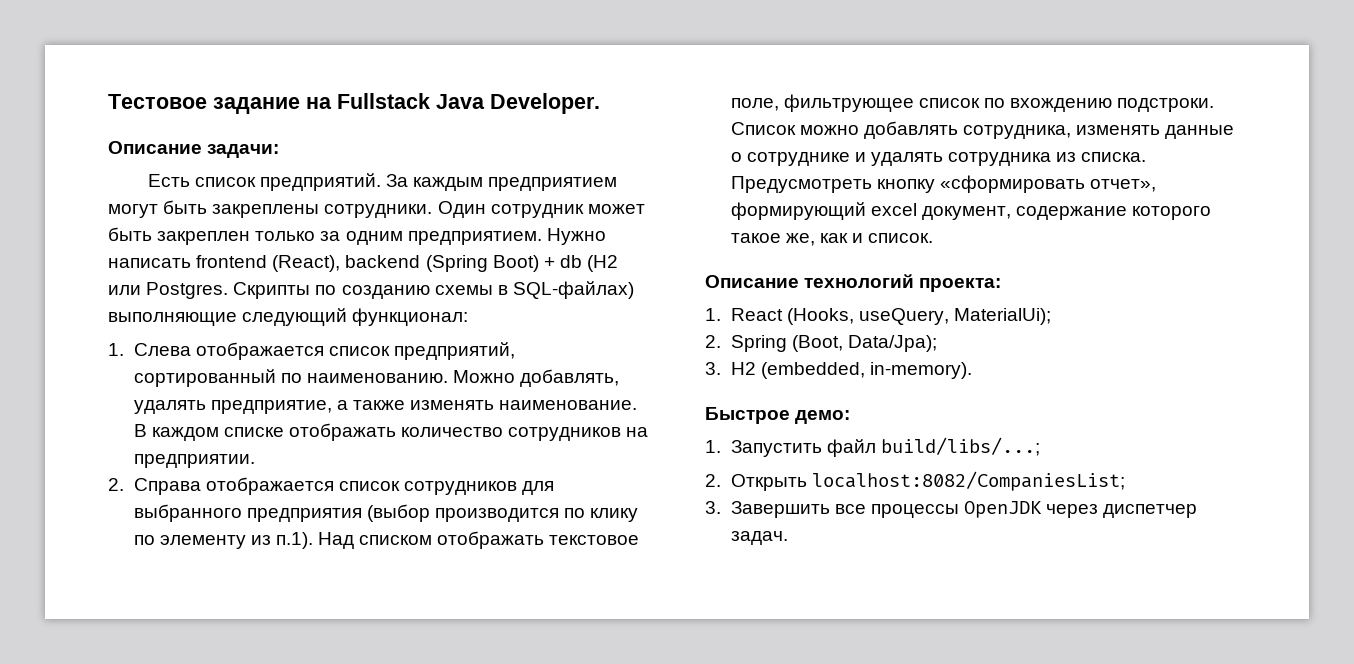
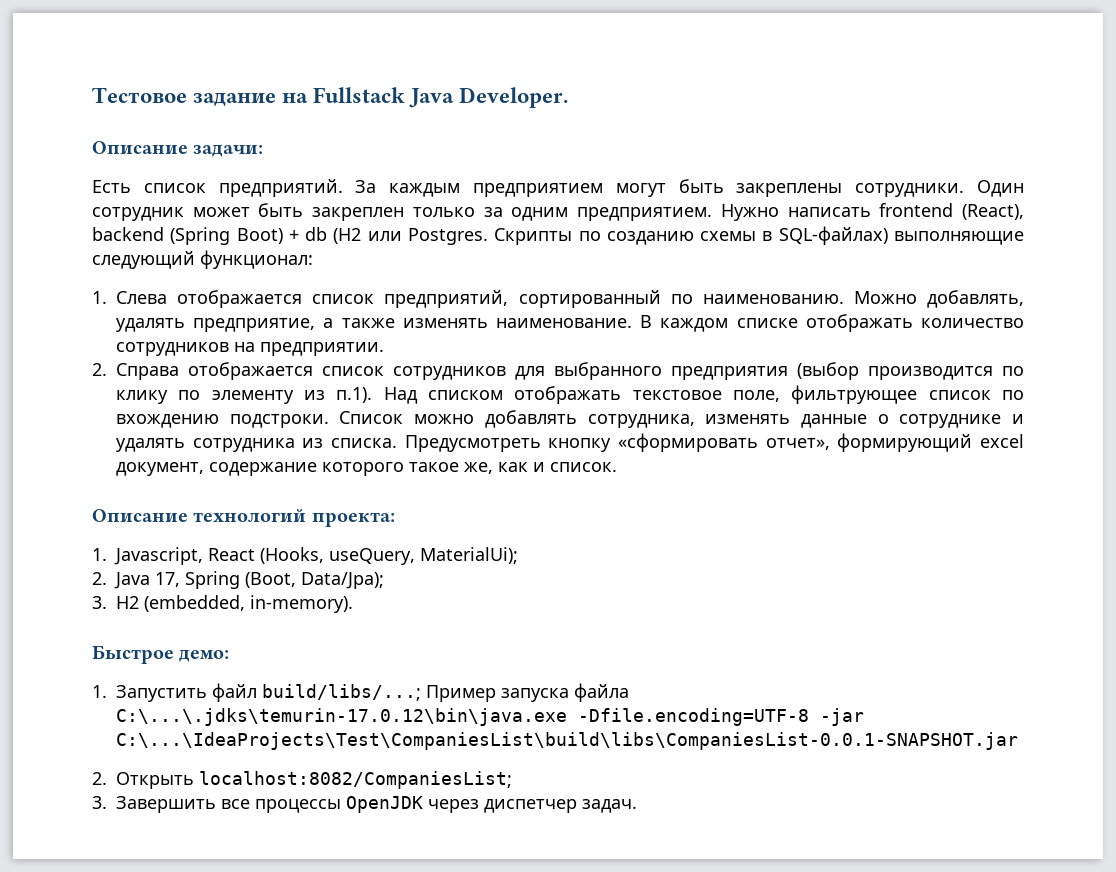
(721, 314) none -> [114,547,203,565] Javascript,
(721, 341) none -> [114,572,180,589] Java 17,
(1040, 446) none -> [426,683,629,702] [116,708,864,726] [116,732,1018,750] Пример запуска файла C:\...\.jdks\temurin-17.0.12\bin\java.exe -Dfile.encoding=UTF-8 -jar C:\...\IdeaProjects\Test\CompaniesList\build\libs\CompaniesList-0.0.1-SNAPSHOT.jar

